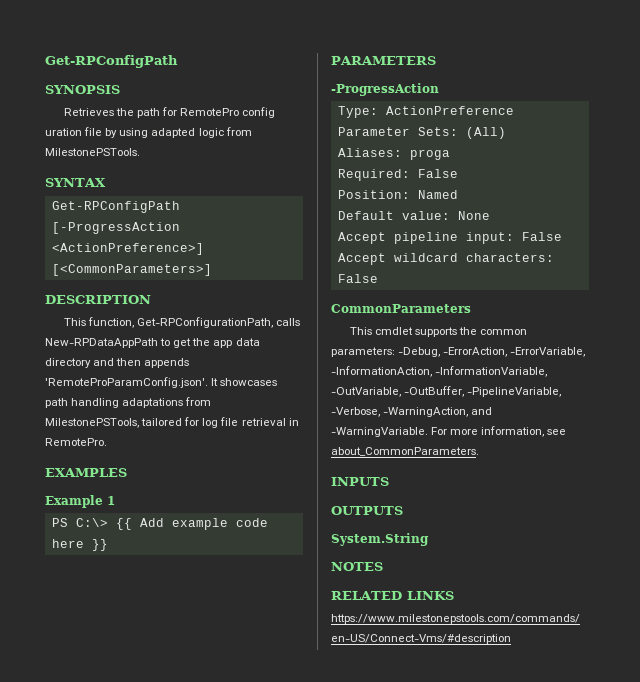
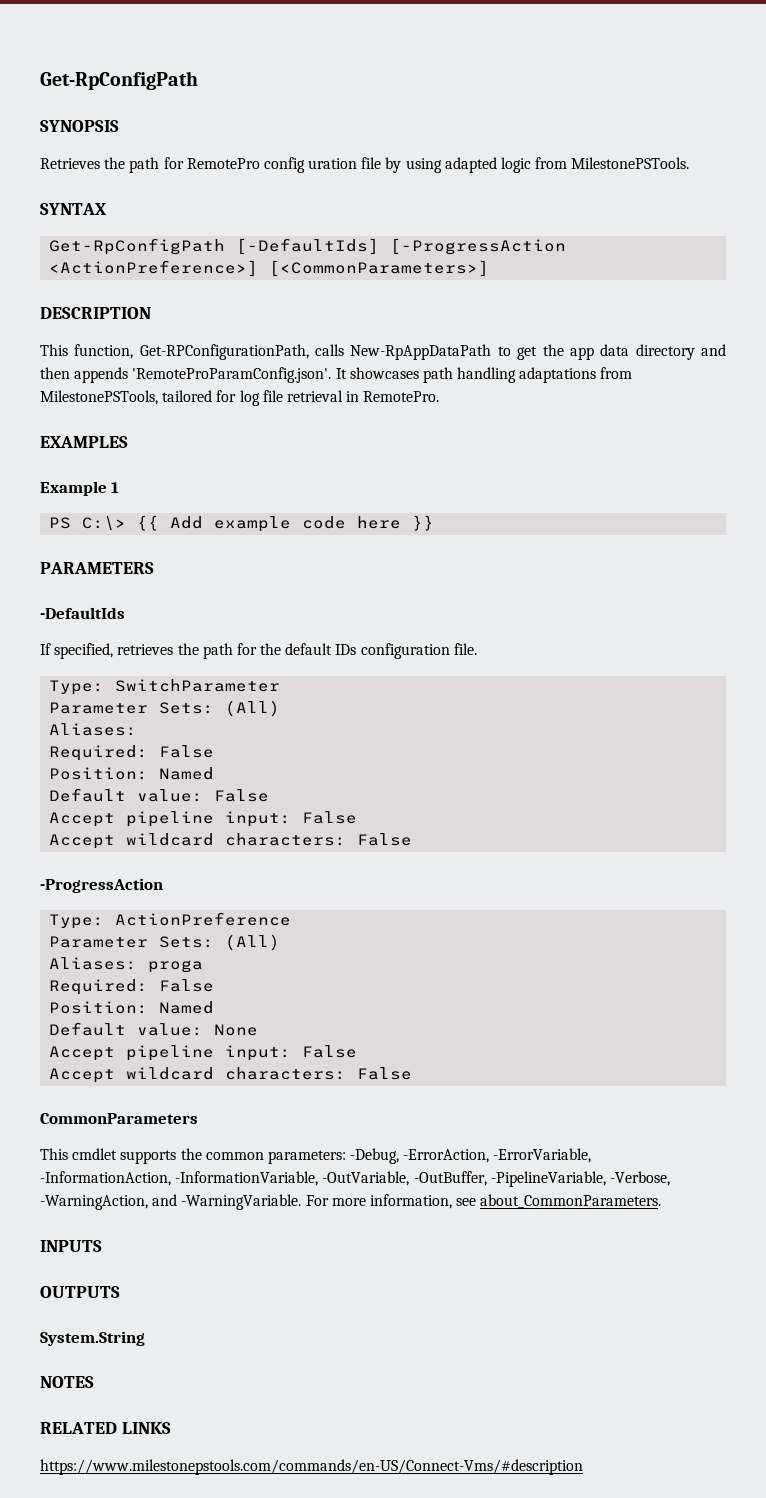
[45,55,178,68] Get-RPConfigPath -> [40,71,198,90] Get-RpConfigPath
[51,201,180,213] Get-RPConfigPath -> [49,238,380,255] Get-RpConfigPath [-DefaultIds]
[45,338,158,348] New-RPDataAppPath -> [350,344,492,360] New-RpAppDataPath
(436, 60) none -> [40,607,125,619] [40,643,477,659] [49,679,281,695] [49,700,281,717] [49,723,138,736] [49,745,215,761] [49,767,215,780] [49,788,270,802] [49,811,358,827] [49,833,413,849] // -DefaultIds // If specified, retrieves the path for the default IDs configuration file. // Type: SwitchParameter // Parameter Sets: (All) // Aliases: // Required: False // Position: Named // Default value: False // Accept pipeline input: False // Accept wildcard characters: False

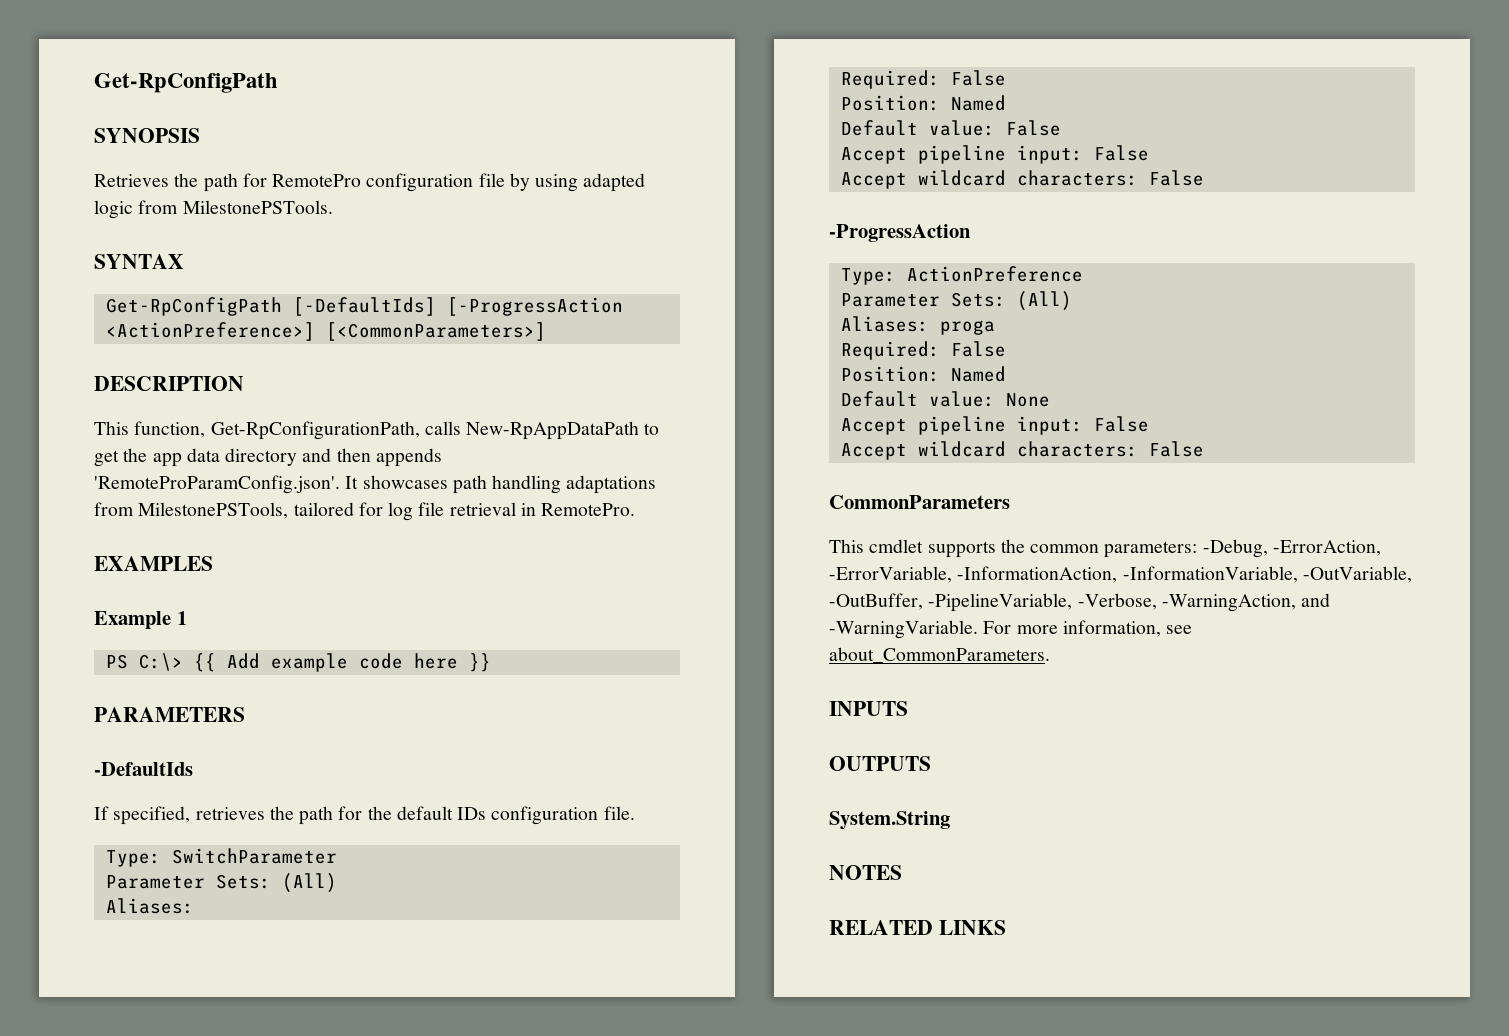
[263,157,358,173] config uration -> [366,173,474,192] configuration
[139,344,309,360] Get-RPConfigurationPath, -> [210,421,420,440] Get-RpConfigurationPath,
[40,1459,583,1475] // https://www.milestonepstools.com/commands/en-US/Connect-Vms/#description -> (1006, 927) none

